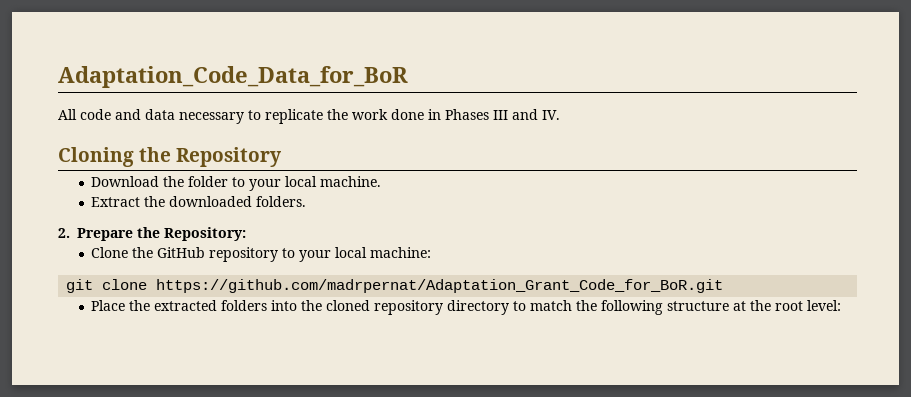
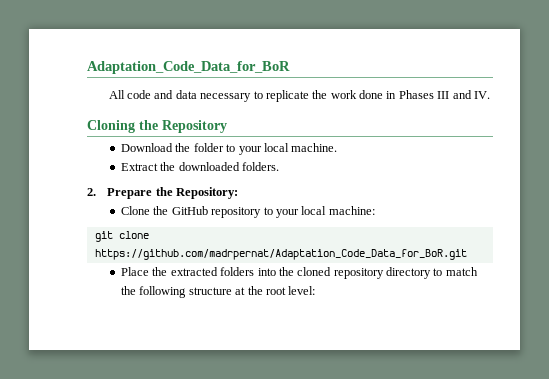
[156,279,724,293] https://github.com/madrpernat/Adaptation_Grant_Code_for_BoR.git -> [94,249,467,260] https://github.com/madrpernat/Adaptation_Code_Data_for_BoR.git

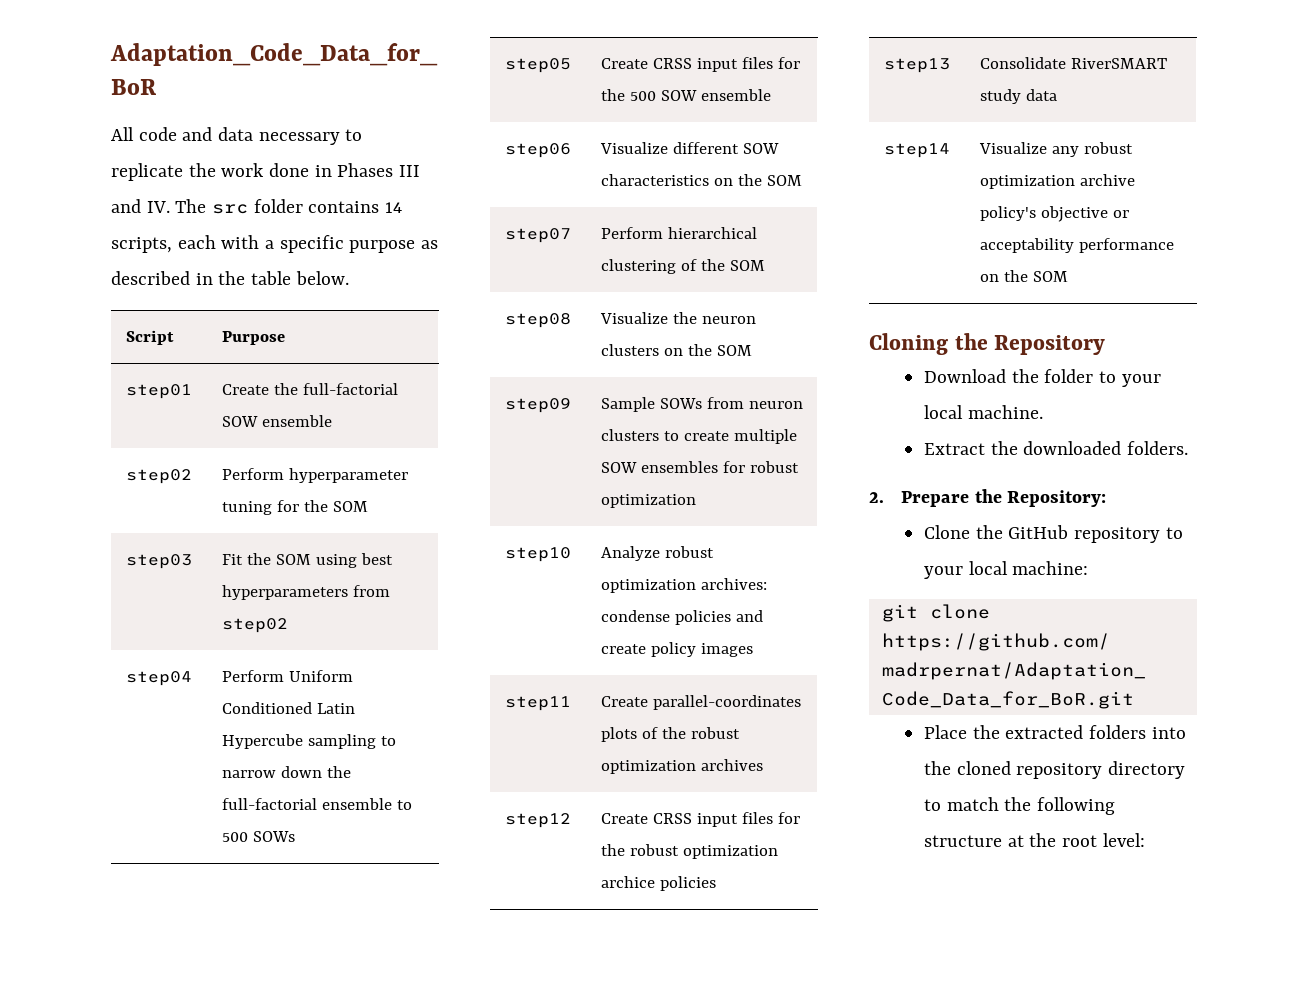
(490, 95) none -> [175,199,403,214] [111,235,439,253] [111,271,349,285] [125,330,174,345] [221,331,285,345] [125,384,192,399] [221,383,398,395] [221,415,332,427] [125,469,192,484] [221,468,408,483] [221,500,369,515] [125,554,192,569] [221,553,394,568] [221,585,390,600] [221,618,288,633] [125,671,192,686] [221,670,353,682] [221,702,355,714] [221,734,396,749] [221,766,351,778] [221,798,412,810] [221,831,295,842] [504,58,571,73] [600,57,801,72] [600,89,772,101] [504,143,571,158] [599,142,779,154] [600,174,803,186] [504,228,571,243] [600,227,757,239] [600,259,766,274] [504,313,571,328] [599,312,756,324] [600,344,753,356] [504,398,571,413] [600,397,804,412] [600,429,798,444] [600,461,800,473] [600,494,696,508] [504,547,571,562] [600,546,714,561] [600,578,767,593] [600,610,763,625] [600,642,753,657] [504,696,571,711] [600,695,801,710] [600,727,741,742] [600,759,763,774] [504,813,571,828] [600,812,801,827] [600,844,778,859] [600,876,716,891] [883,58,950,73] [979,57,1167,69] [979,89,1057,104] [883,143,950,158] [978,142,1133,157] [979,174,1135,189] [979,206,1129,222] [979,238,1174,253] [979,270,1068,282] The src folder contains 14 scripts, each with a specific purpose as described in the table below. // Script | Purpose // step01 | Create the full-factorial SOW ensemble // step02 | Perform hyperparameter tuning for the SOM // step03 | Fit the SOM using best hyperparameters from step02 // step04 | Perform Uniform Conditioned Latin Hypercube sampling to narrow down the full-factorial ensemble to 500 SOWs // step05 | Create CRSS input files for the 500 SOW ensemble // step06 | Visualize different SOW characteristics on the SOM // step07 | Perform hierarchical clustering of the SOM // step08 | Visualize the neuron clusters on the SOM // step09 | Sample SOWs from neuron clusters to create multiple SOW ensembles for robust optimization // step10 | Analyze robust optimization archives: condense policies and create policy images // step11 | Create parallel-coordinates plots of the robust optimization archives // step12 | Create CRSS input files for the robust optimization archice policies // step13 | Consolidate RiverSMART study data // step14 | Visualize any robust optimization archive policy's objective or acceptability performance on the SOM

